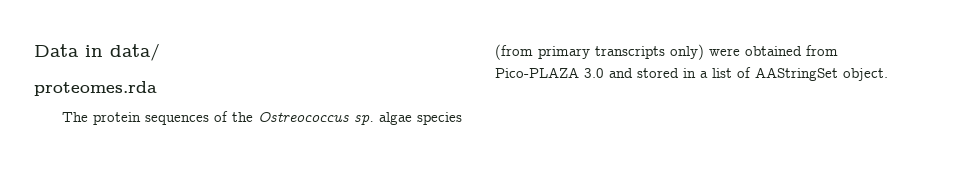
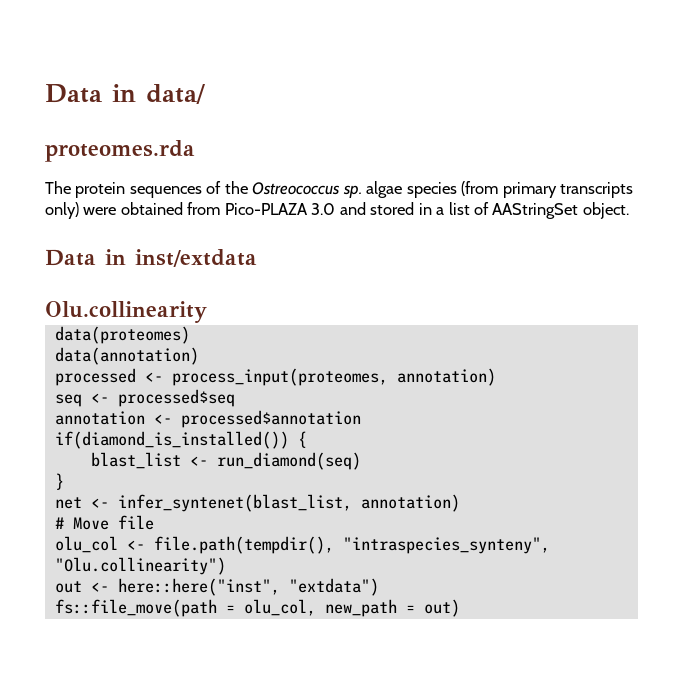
(888, 74) none -> [45,249,257,267] [45,301,207,323] [54,326,190,344] [54,347,199,365] [54,368,496,386] [54,389,235,407] [54,410,361,428] [54,431,307,449] [90,452,361,470] [54,473,64,490] [54,494,460,512] [54,515,154,530] [54,536,550,554] [54,557,226,575] [54,578,379,596] [54,599,460,617] // Data in inst/extdata // Olu.collinearity // data(proteomes) // data(annotation) // processed <- process_input(proteomes, annotation) // seq <- processed$seq // annotation <- processed$annotation // if(diamond_is_installed()) { // blast_list <- run_diamond(seq) // } // net <- infer_syntenet(blast_list, annotation) // # Move file // olu_col <- file.path(tempdir(), "intraspecies_synteny", "Olu.collinearity") // out <- here::here("inst", "extdata") // fs::file_move(path = olu_col, new_path = out)

